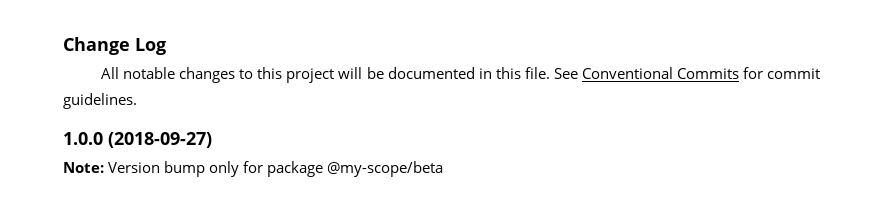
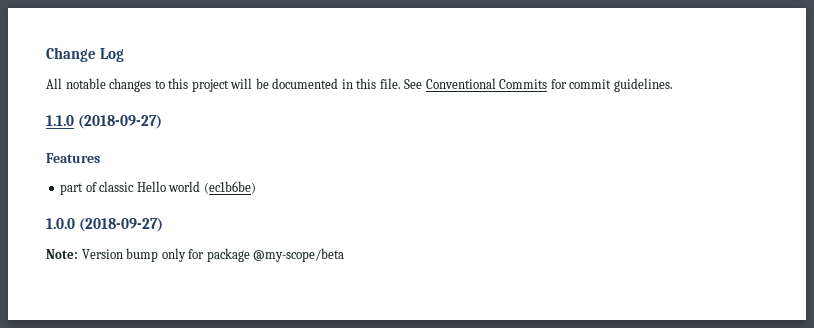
(137, 101) none -> [46,115,163,129] [46,153,100,163] [60,181,256,195] // 1.1.0 (2018-09-27) // Features // part of classic Hello world (ec1b6be)

